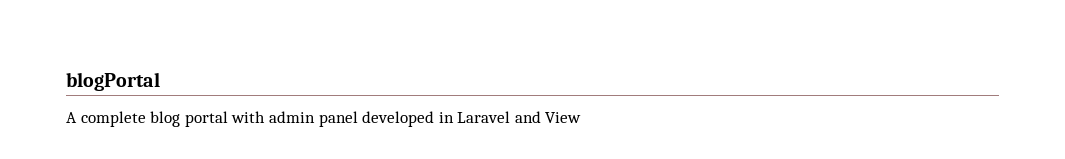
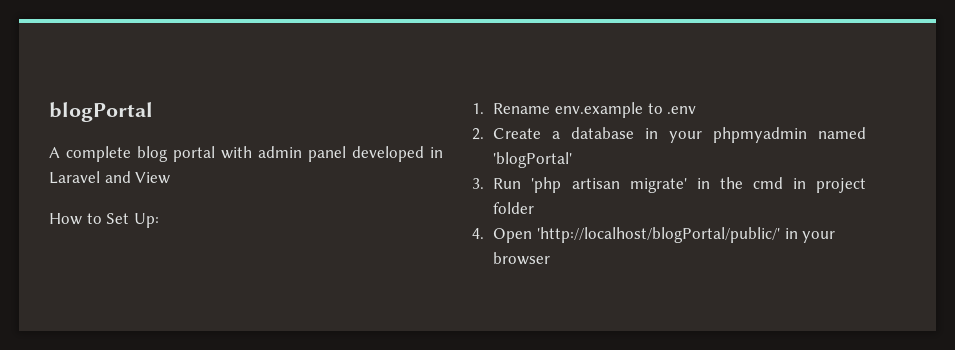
(582, 117) none -> [49,213,159,228] [472,102,697,118] [472,127,866,143] [493,152,573,168] [472,177,866,193] [493,202,535,214] [472,227,836,243] [493,252,551,265] // How to Set Up: // 1. Rename env.example to .env // 2. Create a database in your phpmyadmin named 'blogPortal' // 3. Run 'php artisan migrate' in the cmd in project folder // 4. Open 'http://localhost/blogPortal/public/' in your browser

